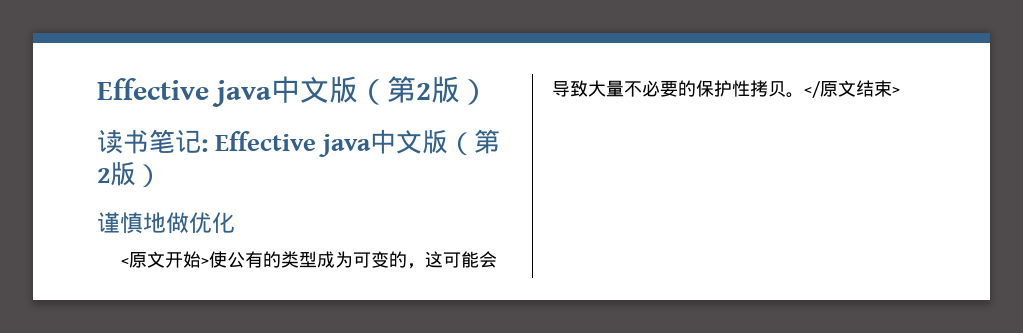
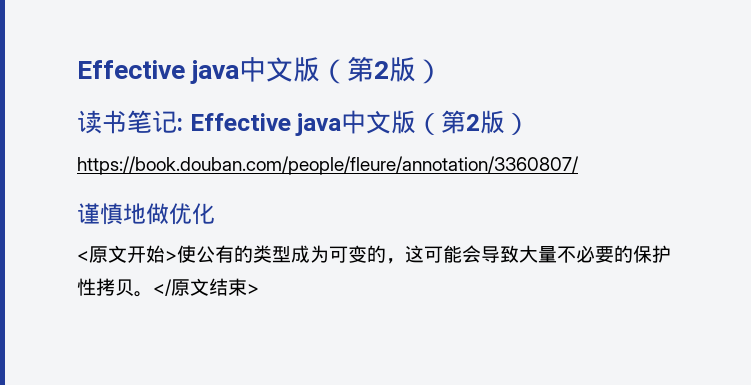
(162, 176) none -> [77,156,579,175] // https://book.douban.com/people/fleure/annotation/3360807/

